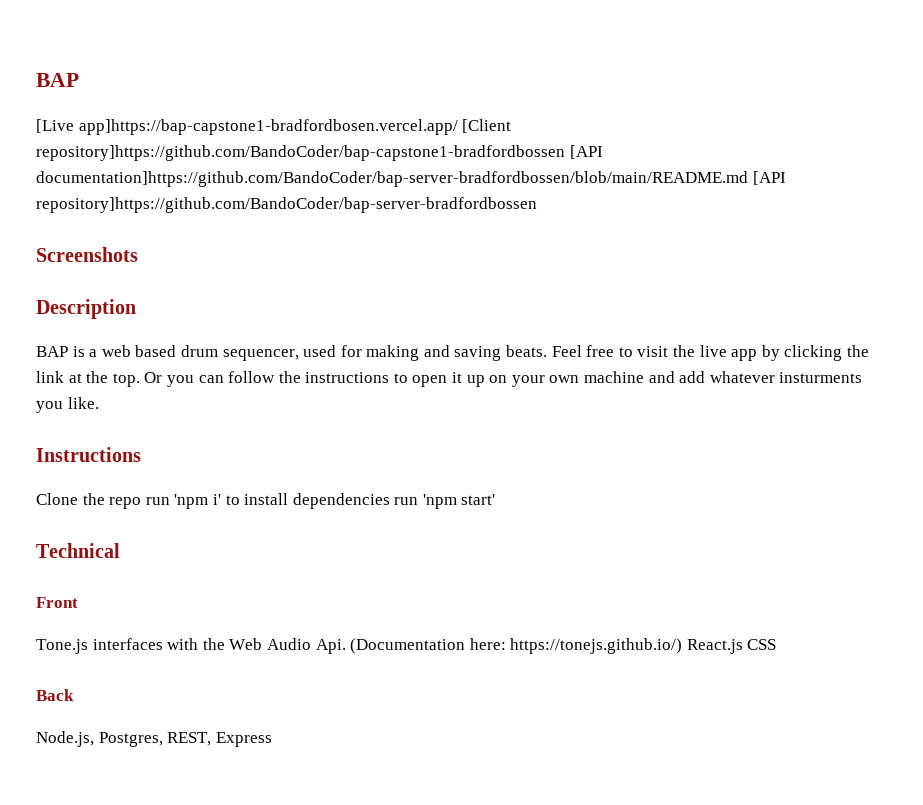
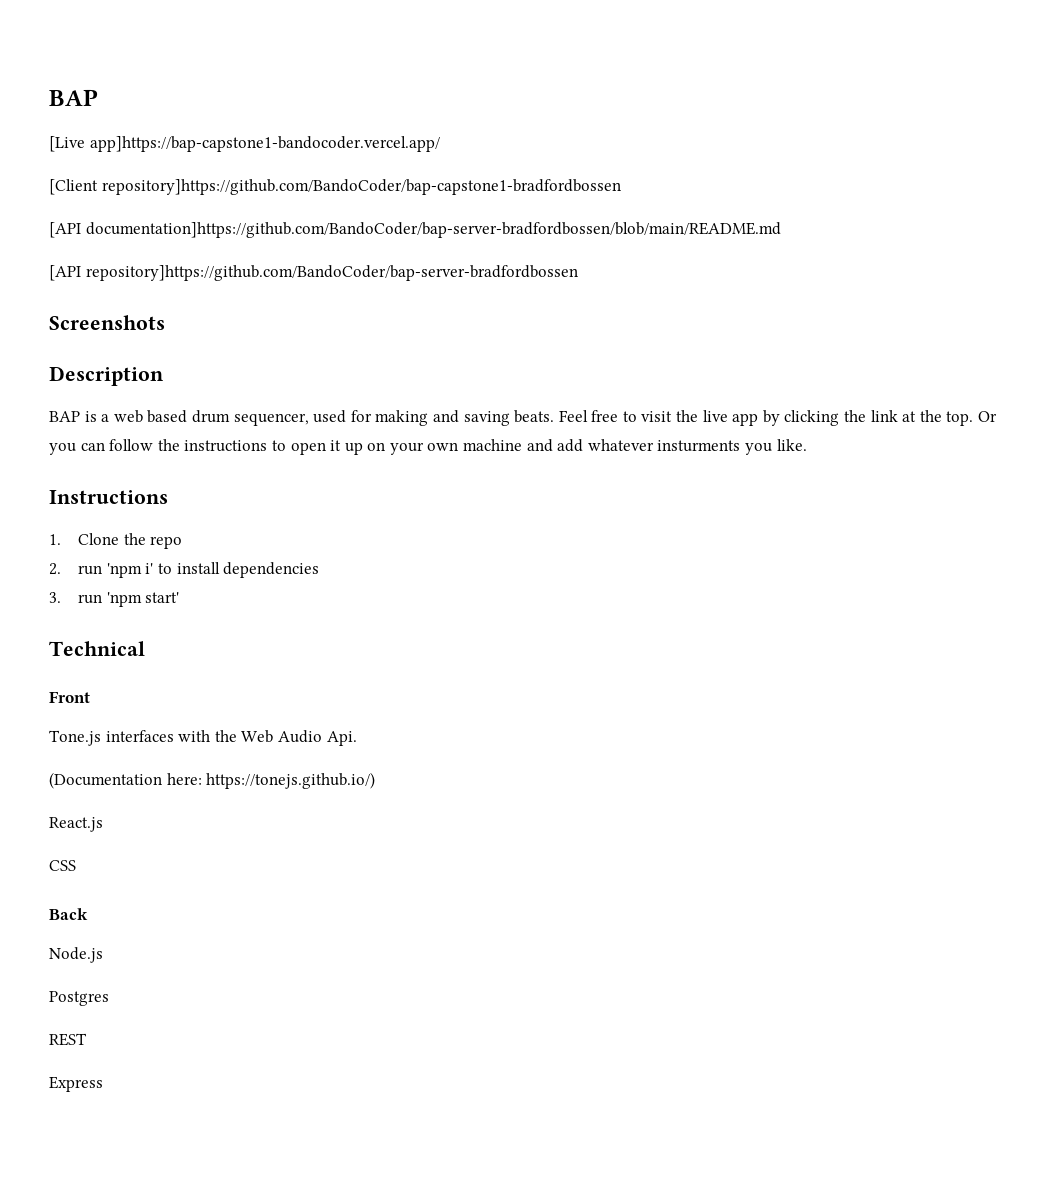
[78,119,458,135] app]https://bap-capstone1-bradfordbosen.vercel.app/ -> [89,136,440,152] app]https://bap-capstone1-bandocoder.vercel.app/ //
(565, 153) none -> (621, 187) //
(748, 179) none -> (781, 230) //
(141, 454) none -> [49,534,61,545] 1.
(142, 503) none -> [49,563,61,575] // 2.
(390, 501) none -> [49,592,61,603] // 3.
(346, 646) none -> (357, 738) //
(683, 646) none -> (376, 780) //
(743, 646) none -> (103, 824) //
[36,731,212,747] Node.js, Postgres, REST, -> [49,947,103,963] [49,991,109,1006] [49,1033,87,1046] Node.js // Postgres // REST //

